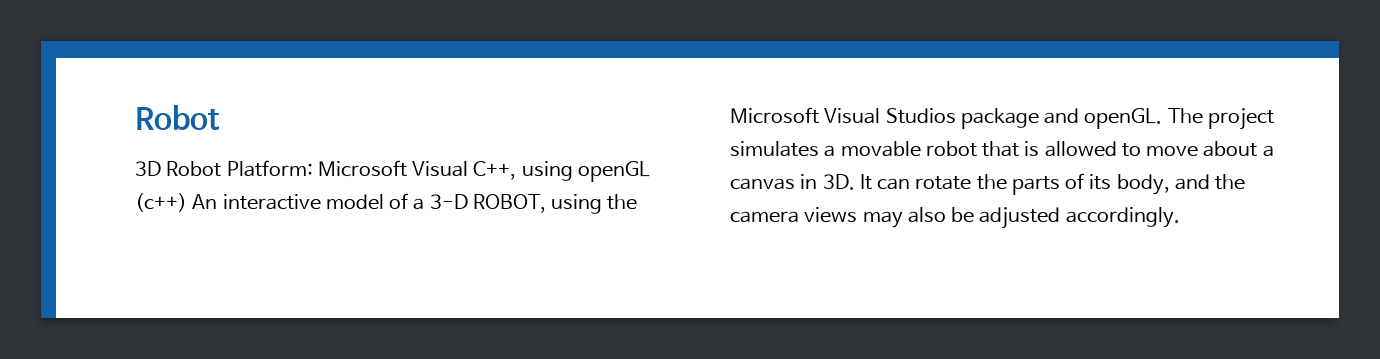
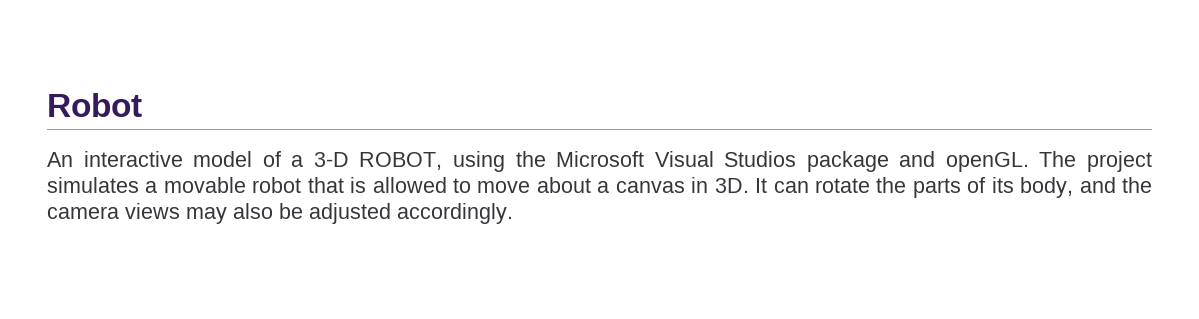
[135,160,650,182] [135,193,187,212] 3D Robot Platform: Microsoft Visual C++, using openGL (c++) -> (142, 105) none

